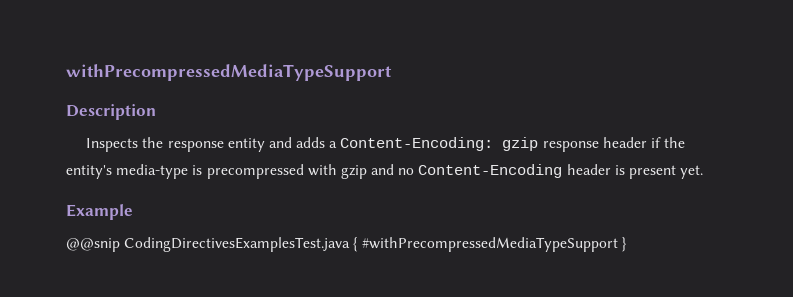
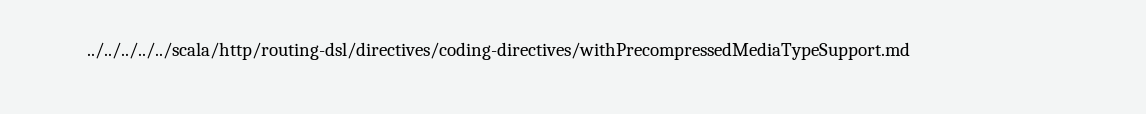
[66,64,392,81] [66,104,156,120] [86,137,686,152] [66,164,704,179] [66,204,133,220] [66,237,627,252] withPrecompressedMediaTypeSupport // Description // Inspects the response entity and adds a Content-Encoding: gzip response header if the entity's media-type is precompressed with gzip and no Content-Encoding header is present yet. // Example // @@snip CodingDirectivesExamplesTest.java { #withPrecompressedMediaTypeSupport } -> [87,42,910,60] ../../../../../scala/http/routing-dsl/directives/coding-directives/withPrecompressedMediaTypeSupport.md

